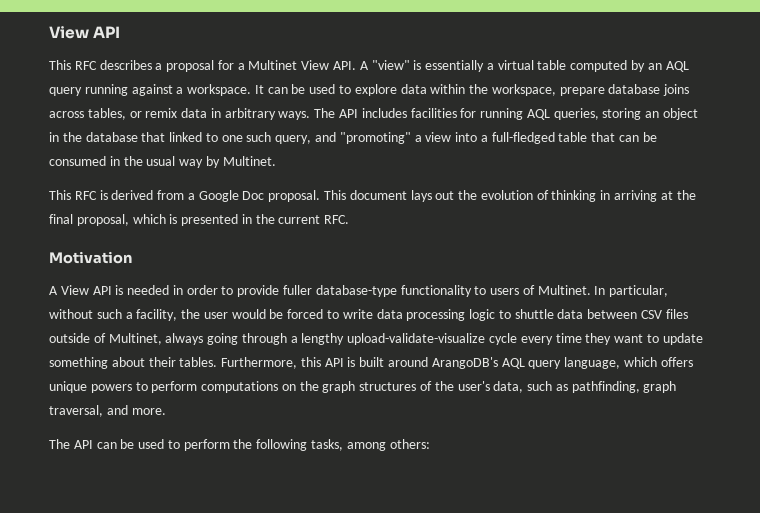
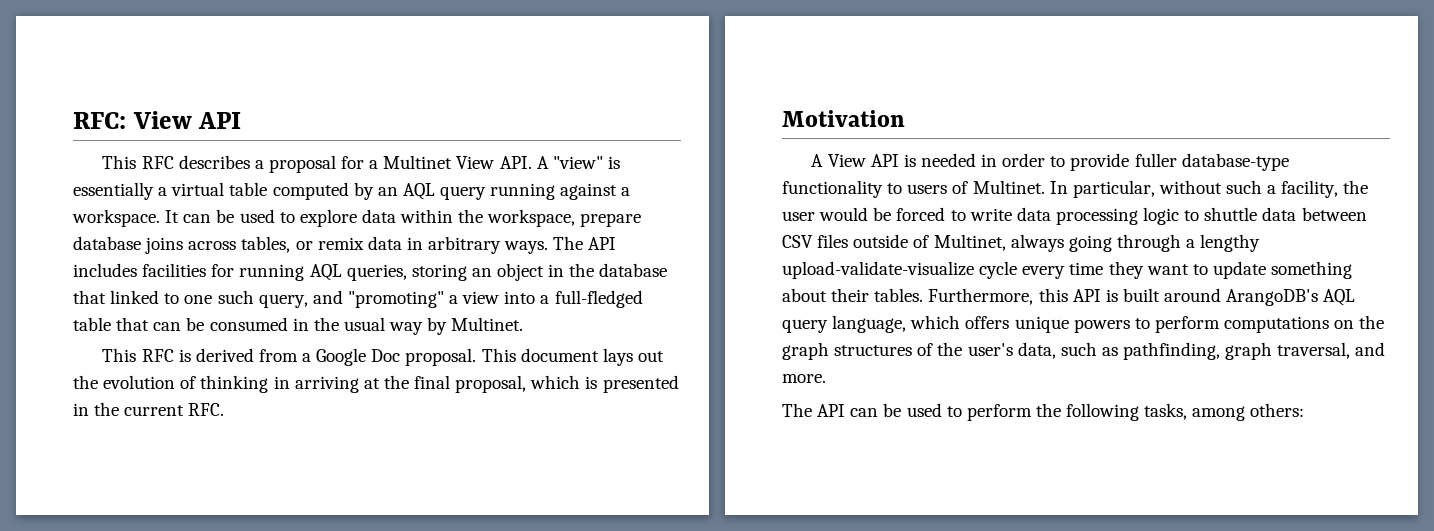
(49, 32) none -> [73,112,126,129] RFC:

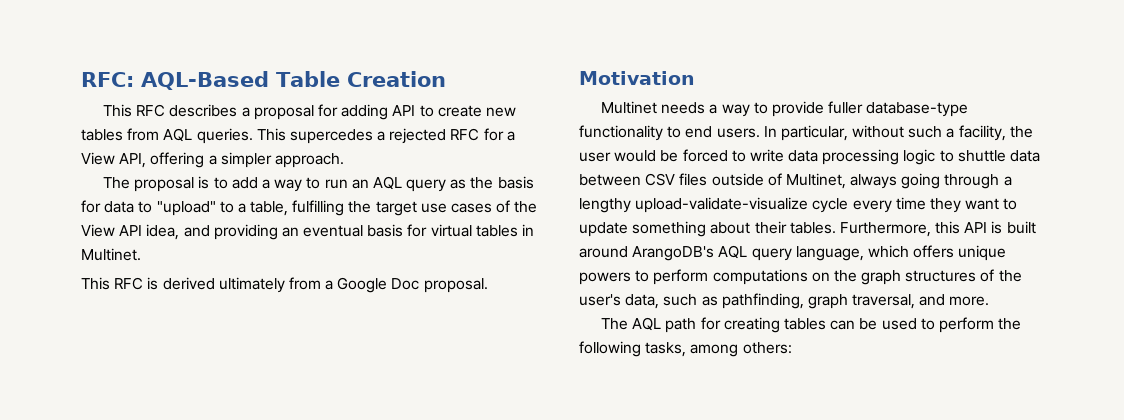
[132,111,242,129] View API -> [141,71,446,90] AQL-Based Table Creation
[369,155,620,169] [73,182,631,200] [72,209,642,227] [73,236,617,254] [73,263,668,281] [73,290,643,308] [73,317,448,335] a Multinet View API. A "view" is essentially a virtual table computed by an AQL query running against a workspace. It can be used to explore data within the workspace, prepare database joins across tables, or remix data in arbitrary ways. The API includes facilities for running AQL queries, storing an object in the database that linked to one such query, and "promoting" a view into a full-fledged table that can be consumed in the usual way by -> [341,104,516,120] [81,128,515,144] [81,152,344,168] [103,176,534,192] [81,200,538,216] [81,224,535,240] adding API to create new tables from AQL queries. This supercedes a rejected RFC for a View API, offering a simpler approach. // The proposal is to add a way to run an AQL query as the basis for data to "upload" to a table, fulfilling the target use cases of the View API idea, and providing an eventual basis for virtual tables in
(254, 355) none -> [218,277,285,293] ultimately
[481,348,664,366] [73,375,679,393] [73,402,225,416] [782,110,905,127] [811,153,1046,167] This document lays out the evolution of thinking in arriving at the final proposal, which is presented in the current RFC. // Motivation // A View API is needed in order -> [579,71,695,85] [601,101,750,117] // Motivation // Multinet needs a way
[907,180,1045,194] users of Multinet. -> [685,126,760,138] end users.
[817,404,846,417] API -> [632,317,826,333] AQL path for creating tables

